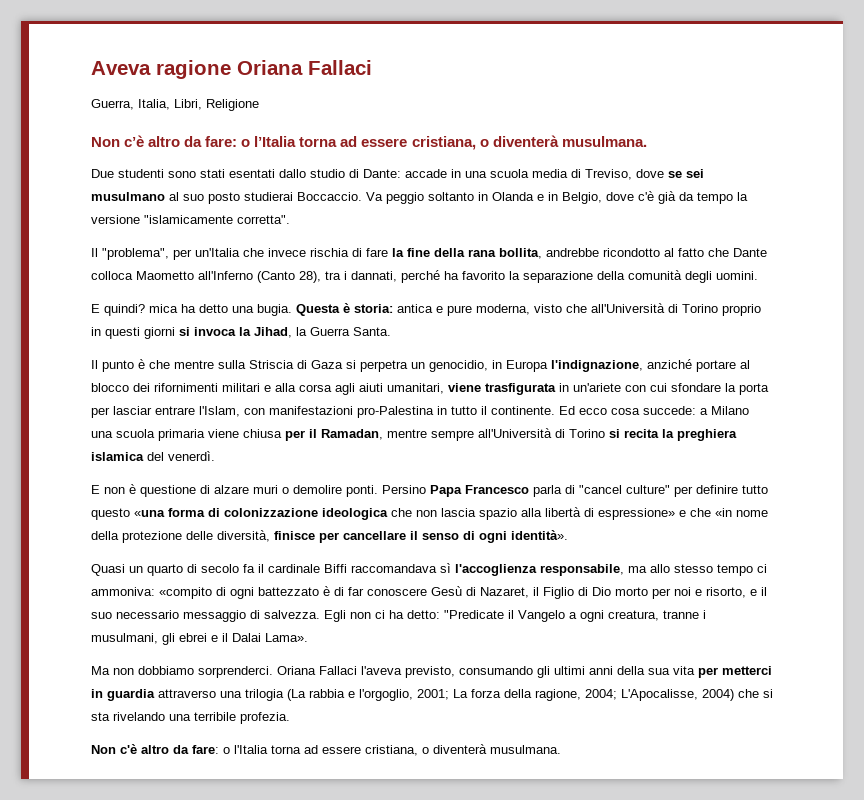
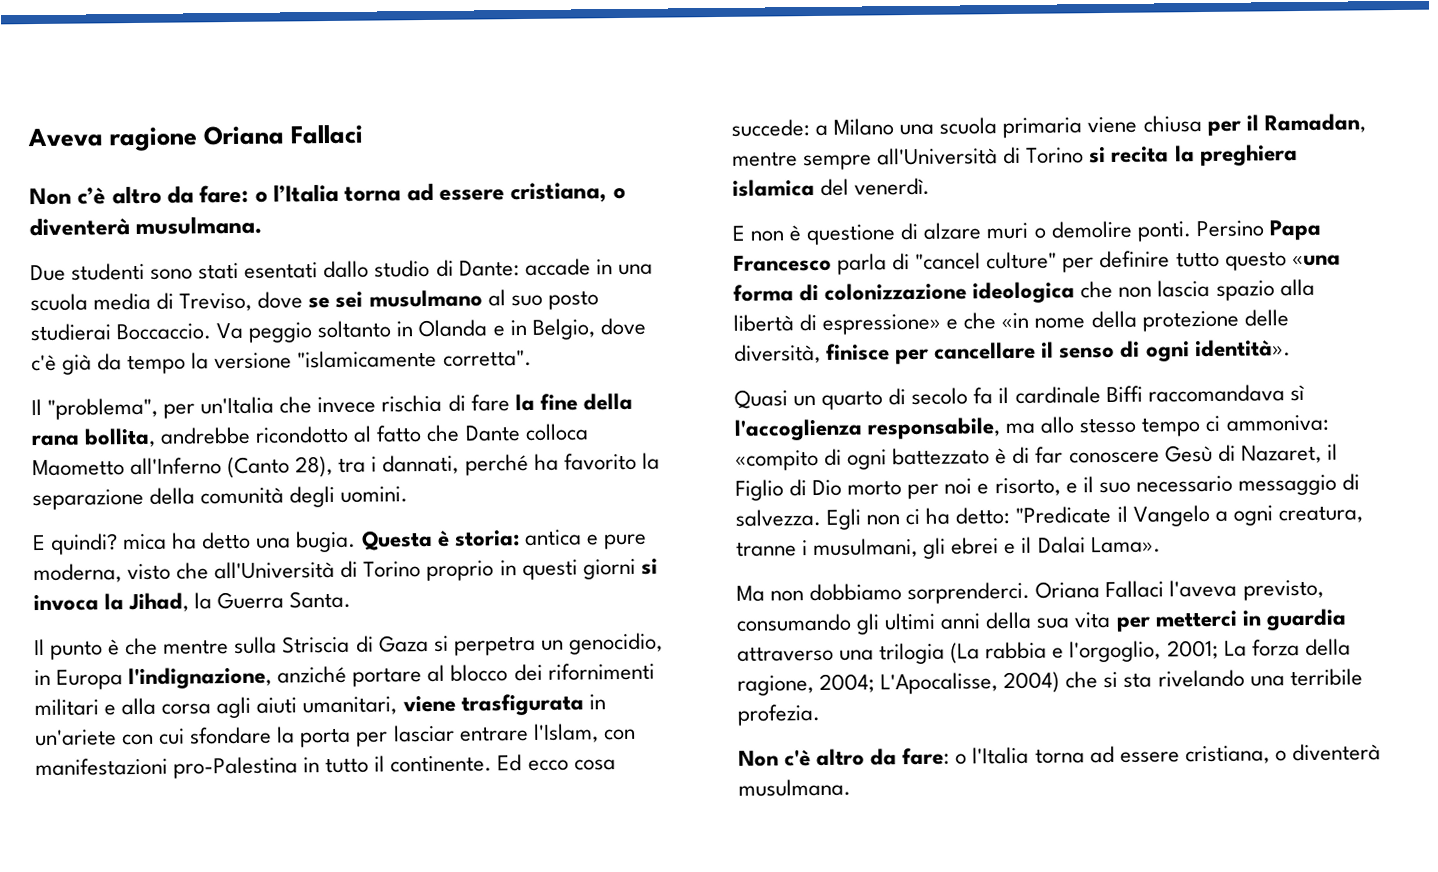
[91,99,259,111] // Guerra, Italia, Libri, Religione -> (364, 134) none

